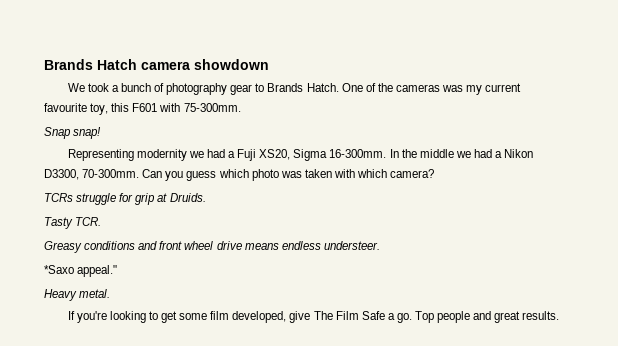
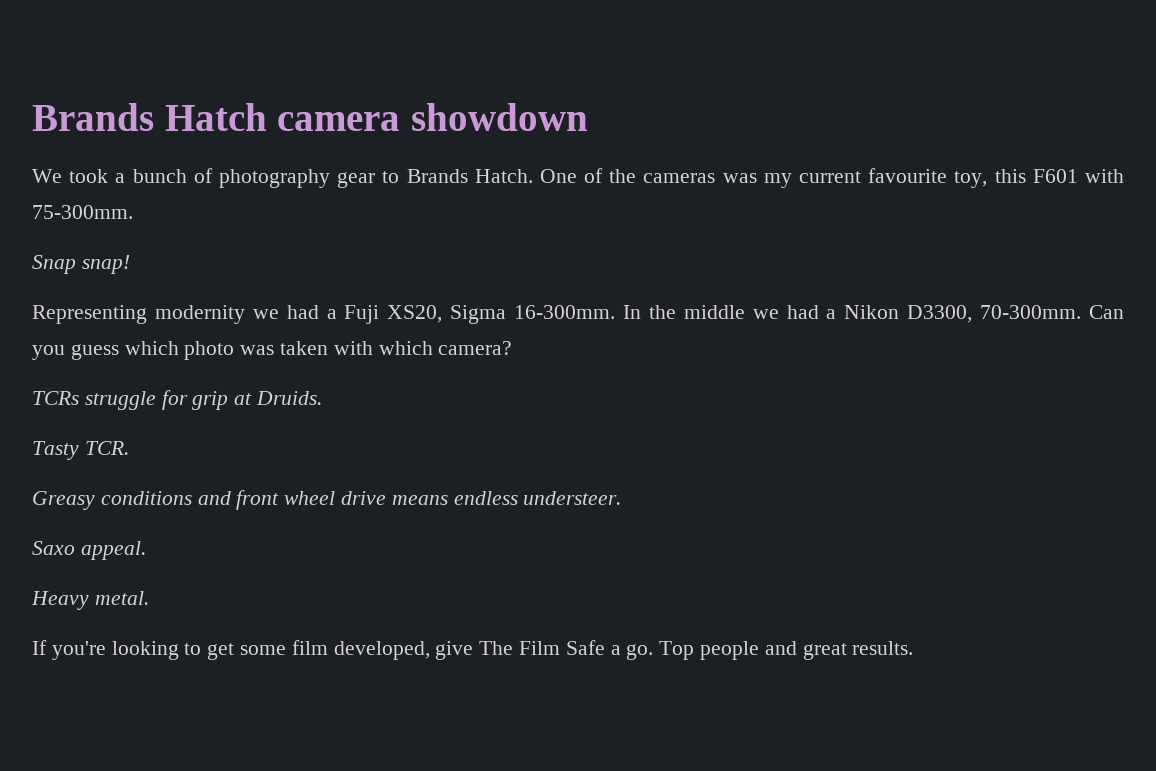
[44,265,118,277] *Saxo appeal." -> [32,541,146,560] Saxo appeal.

